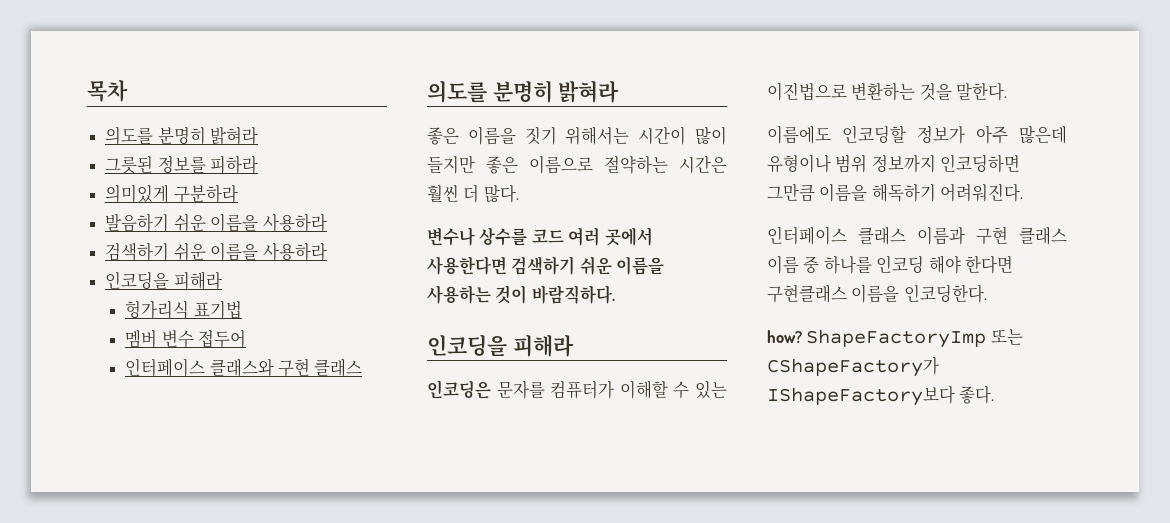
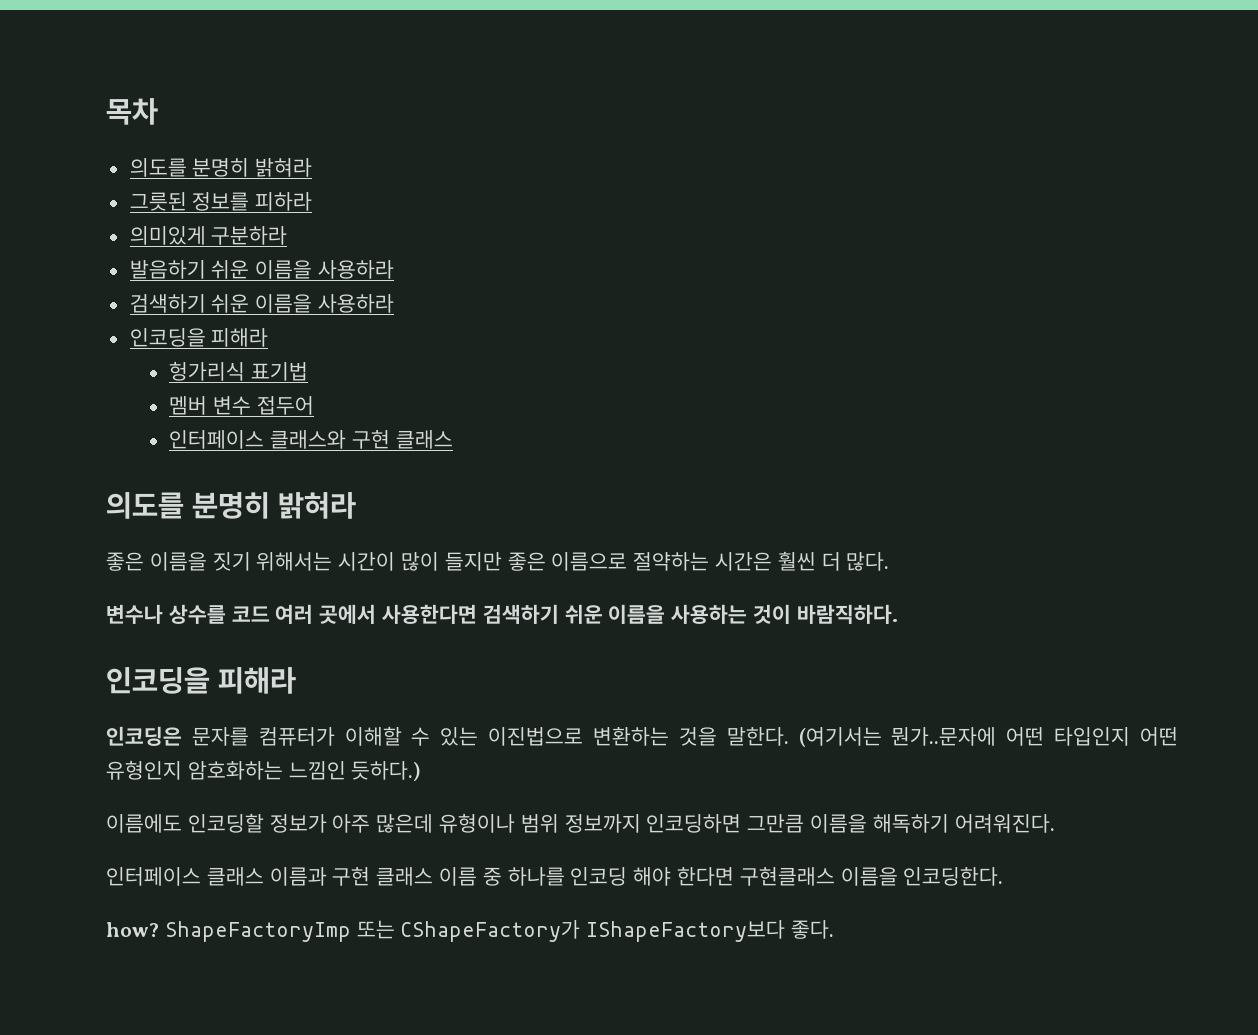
(1008, 91) none -> [798,727,1179,747] [106,760,422,781] (여기서는 뭔가..문자에 어떤 타입인지 어떤 유형인지 암호화하는 느낌인 듯하다.)

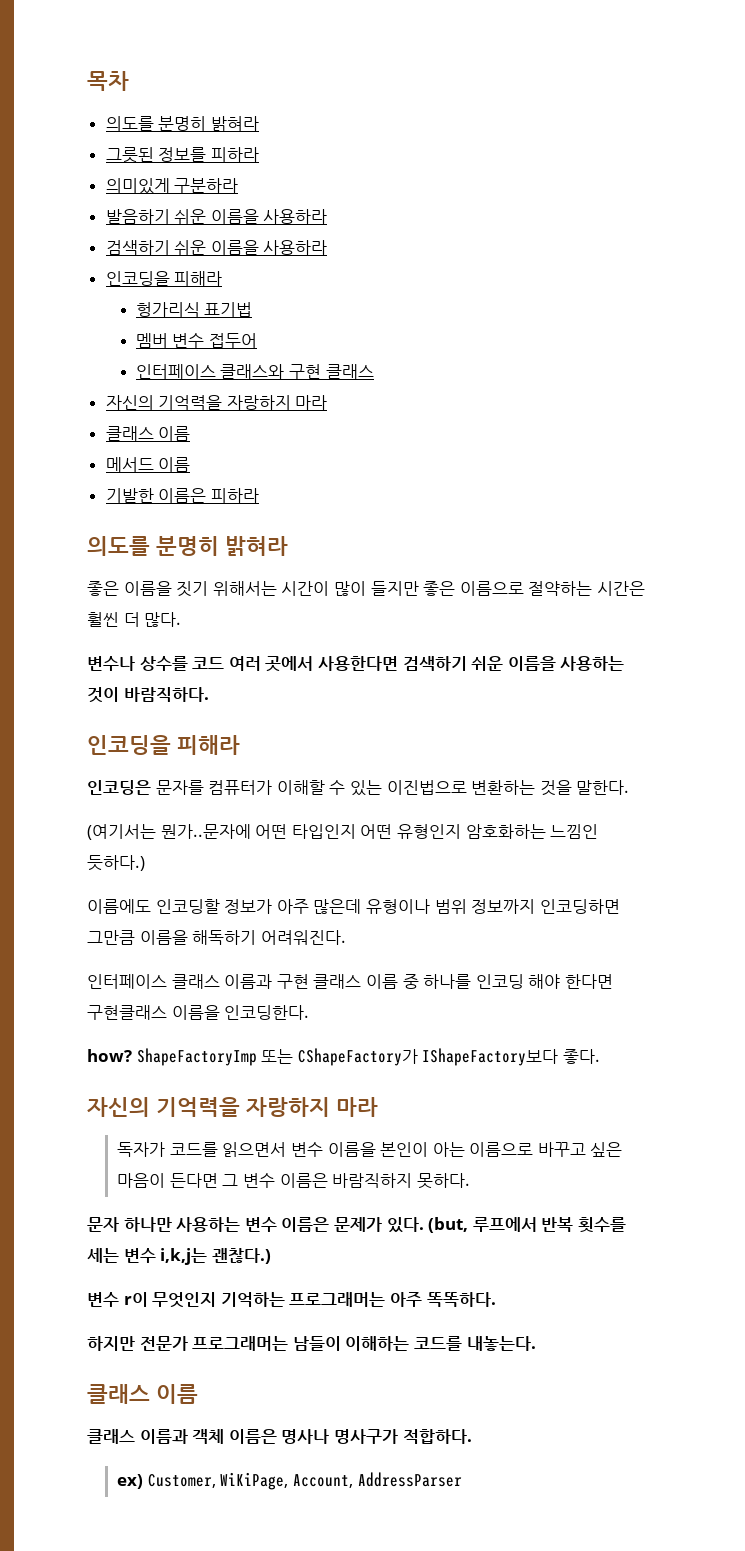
(453, 439) none -> [105,395,328,410] [105,426,191,441] [105,457,191,472] [105,488,259,503] // 자신의 기억력을 자랑하지 마라 // 클래스 이름 // 메서드 이름 // 기발한 이름은 피하라
(789, 736) none -> (630, 787) //
(835, 929) none -> [87,1097,378,1117] [117,1142,623,1157] [117,1173,470,1189] [87,1217,626,1233] [87,1248,271,1265] [87,1292,496,1308] [87,1336,536,1351] [87,1384,198,1404] [87,1429,472,1444] [117,1472,462,1490] // 자신의 기억력을 자랑하지 마라 // 독자가 코드를 읽으면서 변수 이름을 본인이 아는 이름으로 바꾸고 싶은 마음이 든다면 그 변수 이름은 바람직하지 못하다. // 문자 하나만 사용하는 변수 이름은 문제가 있다. (but, 루프에서 반복 횟수를 세는 변수 i,k,j는 괜찮다.) // 변수 r이 무엇인지 기억하는 프로그래머는 아주 똑똑하다. // 하지만 전문가 프로그래머는 남들이 이해하는 코드를 내놓는다. // 클래스 이름 // 클래스 이름과 객체 이름은 명사나 명사구가 적합하다. // ex) Customer, WiKiPage, Account, AddressParser

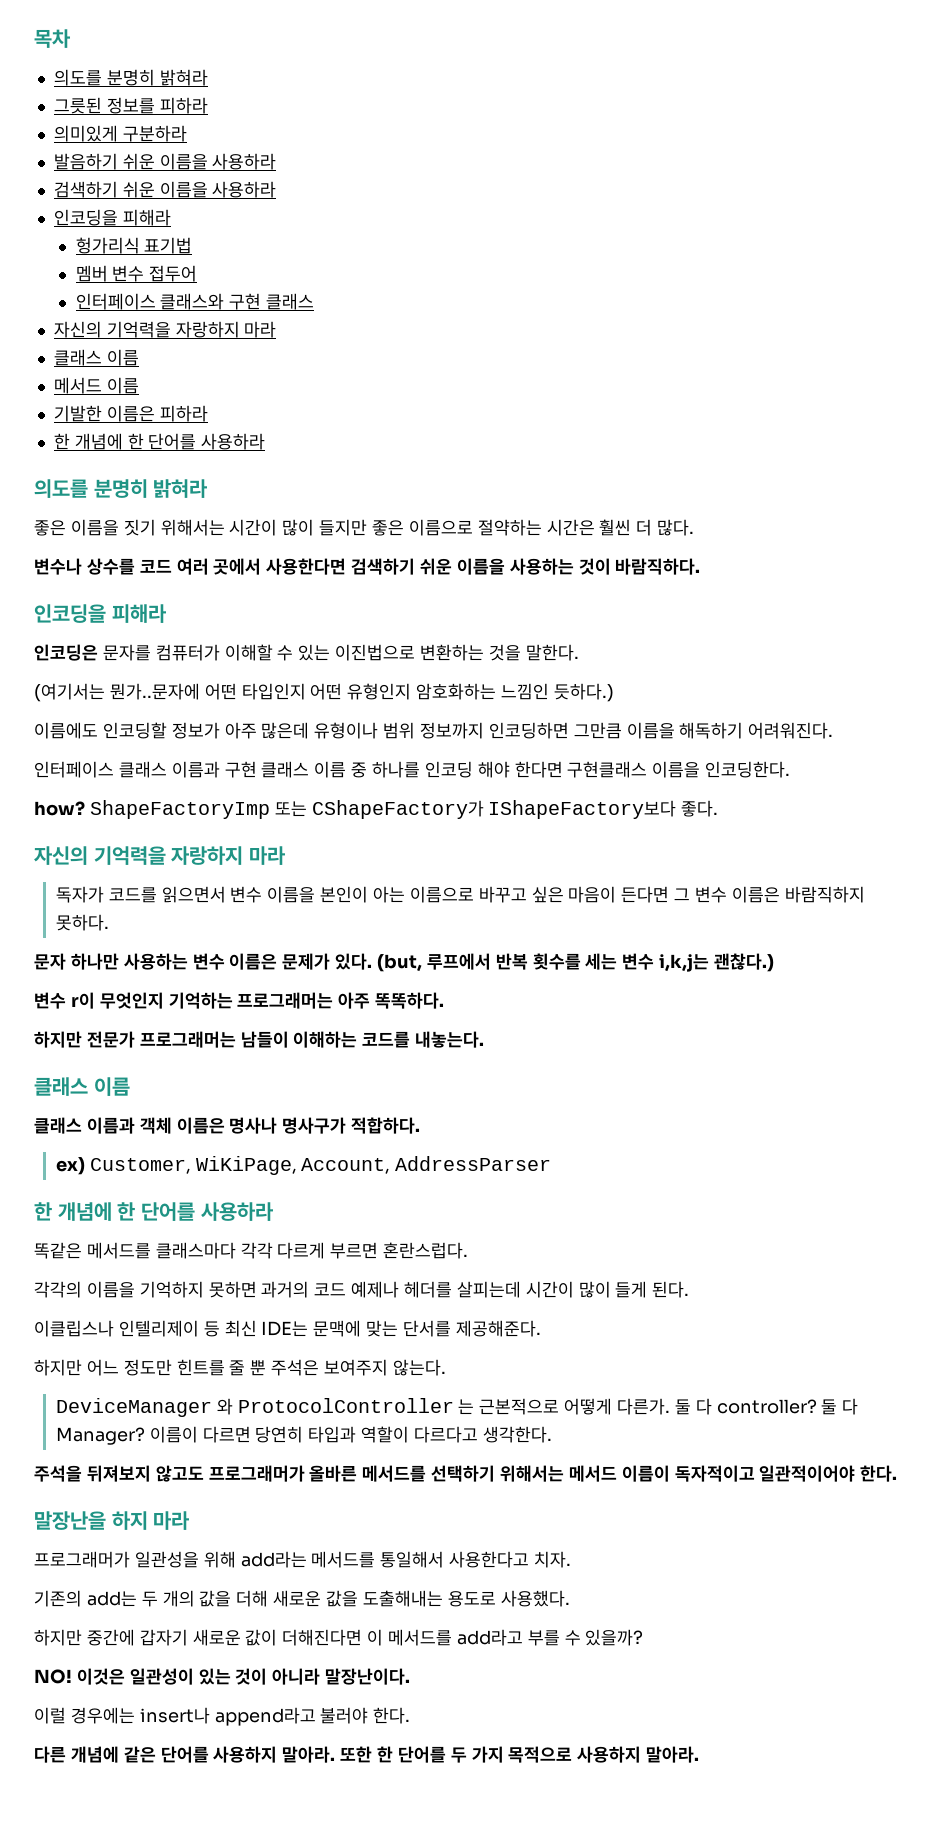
(259, 495) none -> [53,433,266,450] // 한 개념에 한 단어를 사용하라
(462, 1479) none -> [34,1202,274,1221] [34,1242,469,1259] [34,1281,690,1298] [34,1320,541,1337] [34,1359,446,1376] [55,1398,859,1417] [55,1426,552,1445] [34,1465,898,1482] [34,1511,191,1530] [34,1551,572,1568] [34,1590,570,1607] [34,1629,644,1646] [34,1668,411,1685] [34,1707,411,1726] [34,1746,700,1763] // 한 개념에 한 단어를 사용하라 // 똑같은 메서드를 클래스마다 각각 다르게 부르면 혼란스럽다. // 각각의 이름을 기억하지 못하면 과거의 코드 예제나 헤더를 살피는데 시간이 많이 들게 된다. // 이클립스나 인텔리제이 등 최신 IDE는 문맥에 맞는 단서를 제공해준다. // 하지만 어느 정도만 힌트를 줄 뿐 주석은 보여주지 않는다. // DeviceManager 와 ProtocolController 는 근본적으로 어떻게 다른가. 둘 다 controller? 둘 다 Manager? 이름이 다르면 당연히 타입과 역할이 다르다고 생각한다. // 주석을 뒤져보지 않고도 프로그래머가 올바른 메서드를 선택하기 위해서는 메서드 이름이 독자적이고 일관적이어야 한다. // 말장난을 하지 마라 // 프로그래머가 일관성을 위해 add라는 메서드를 통일해서 사용한다고 치자. // 기존의 add는 두 개의 값을 더해 새로운 값을 도출해내는 용도로 사용했다. // 하지만 중간에 갑자기 새로운 값이 더해진다면 이 메서드를 add라고 부를 수 있을까? // NO! 이것은 일관성이 있는 것이 아니라 말장난이다. // 이럴 경우에는 insert나 append라고 불러야 한다. // 다른 개념에 같은 단어를 사용하지 말아라. 또한 한 단어를 두 가지 목적으로 사용하지 말아라.

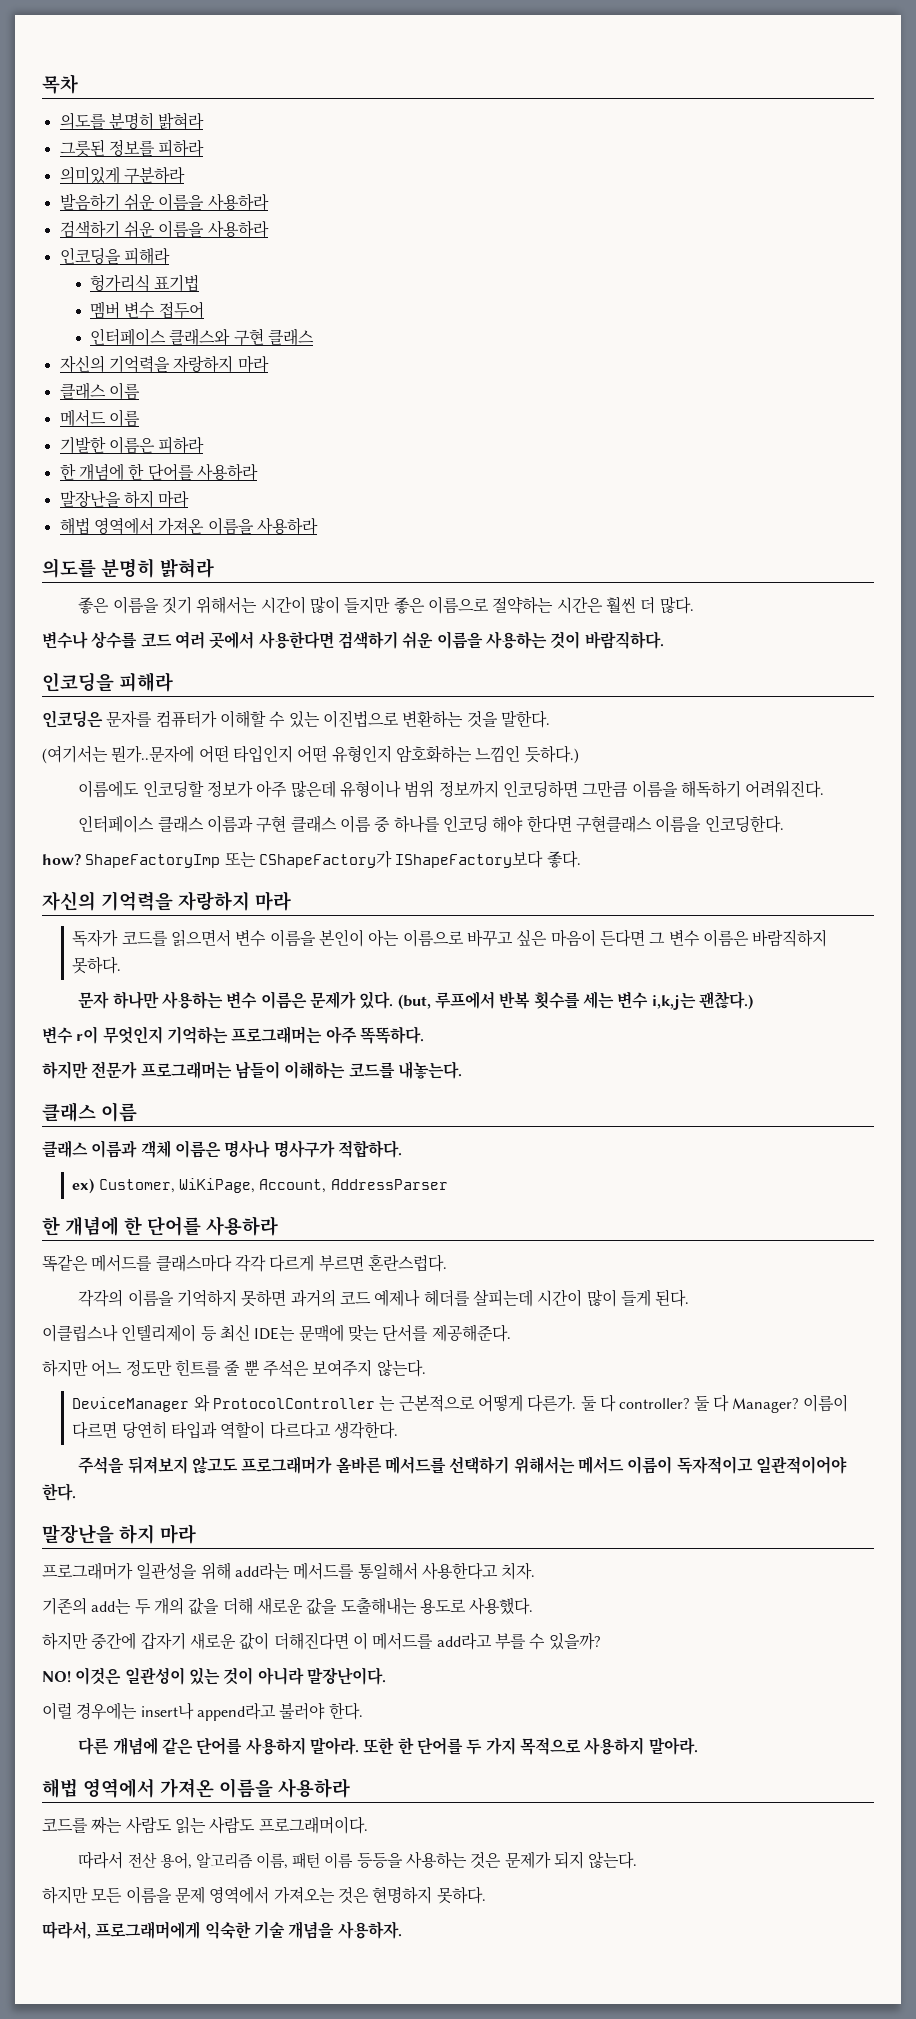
(266, 441) none -> [59,490,190,508] [59,517,318,535] // 말장난을 하지 마라 // 해법 영역에서 가져온 이름을 사용하라
(700, 1754) none -> [42,1778,350,1798] [42,1816,368,1834] [78,1851,638,1869] [42,1886,486,1904] [42,1921,402,1939] // 해법 영역에서 가져온 이름을 사용하라 // 코드를 짜는 사람도 읽는 사람도 프로그래머이다. // 따라서 전산 용어, 알고리즘 이름, 패턴 이름 등등을 사용하는 것은 문제가 되지 않는다. // 하지만 모든 이름을 문제 영역에서 가져오는 것은 현명하지 못하다. // 따라서, 프로그래머에게 익숙한 기술 개념을 사용하자.

